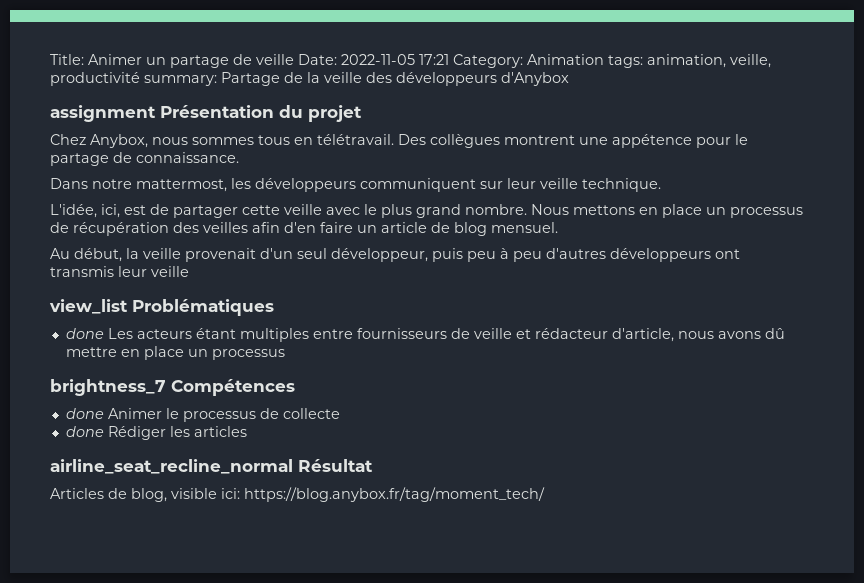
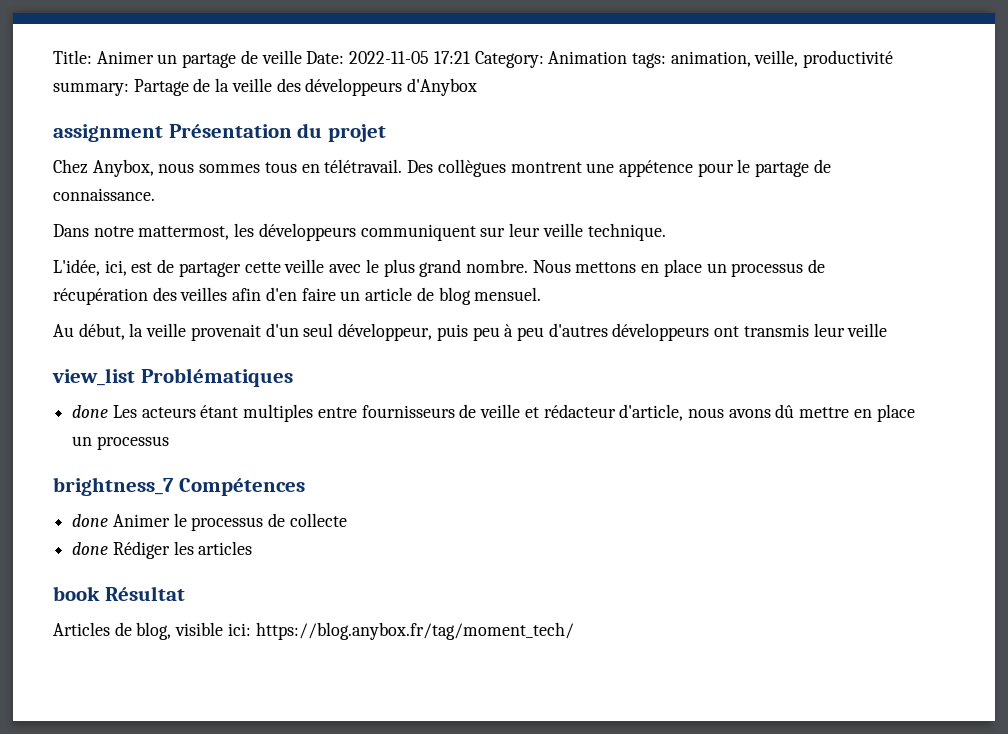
[50,459,293,474] airline_seat_recline_normal -> [53,586,100,601] book

